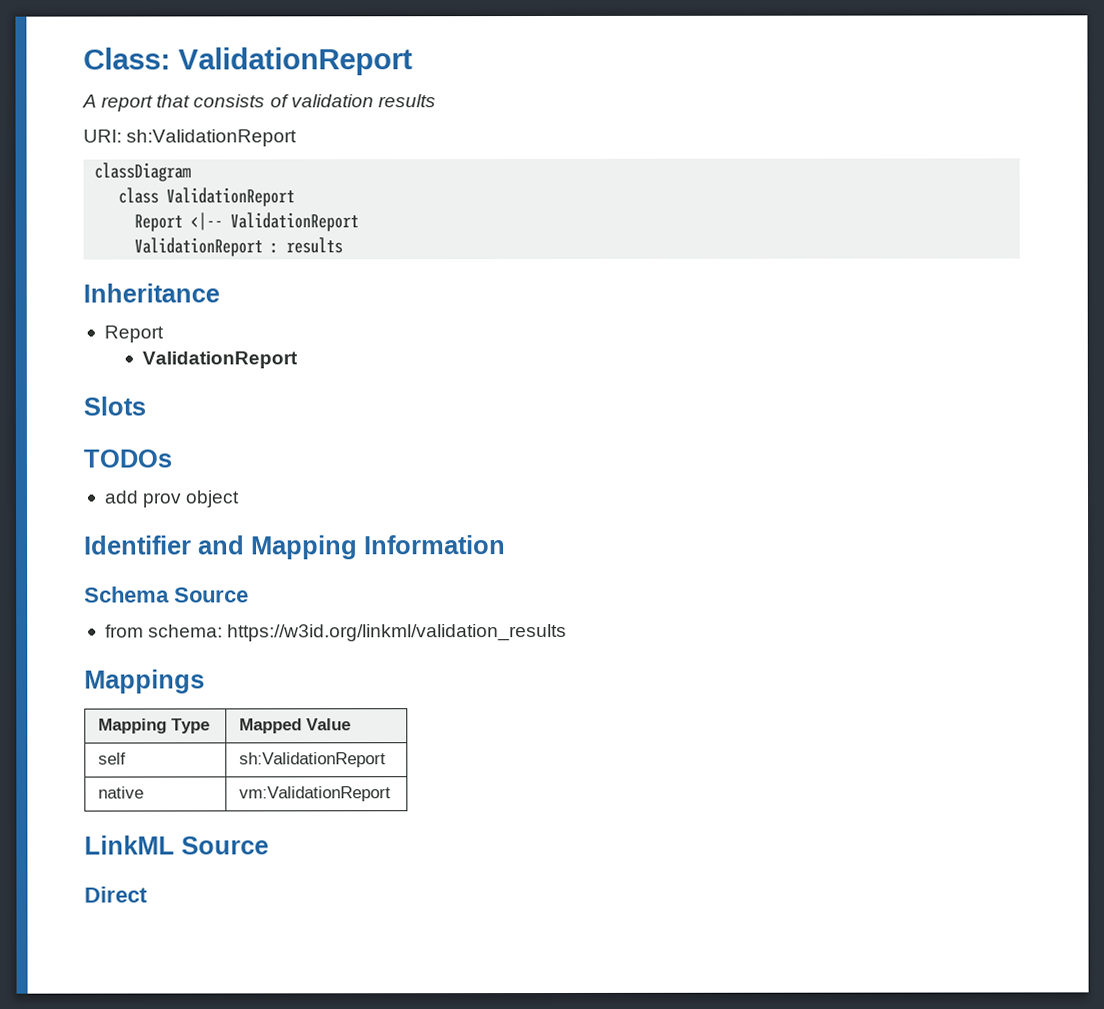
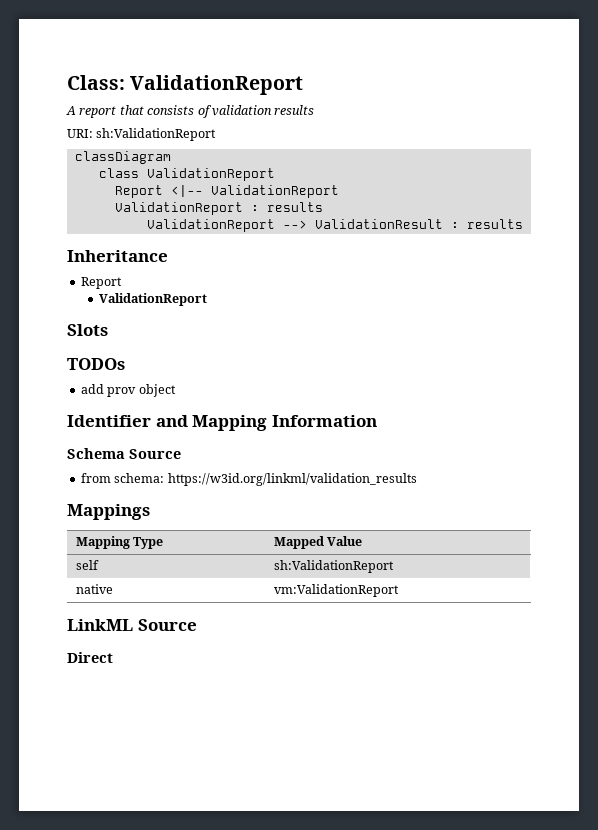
(344, 245) none -> [146,219,523,232] // ValidationReport --> ValidationResult : results

